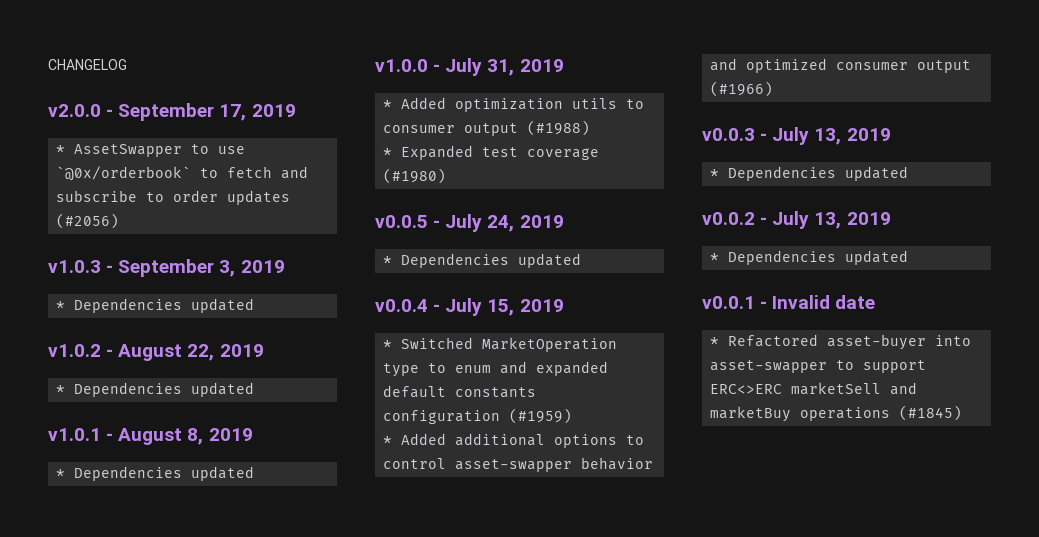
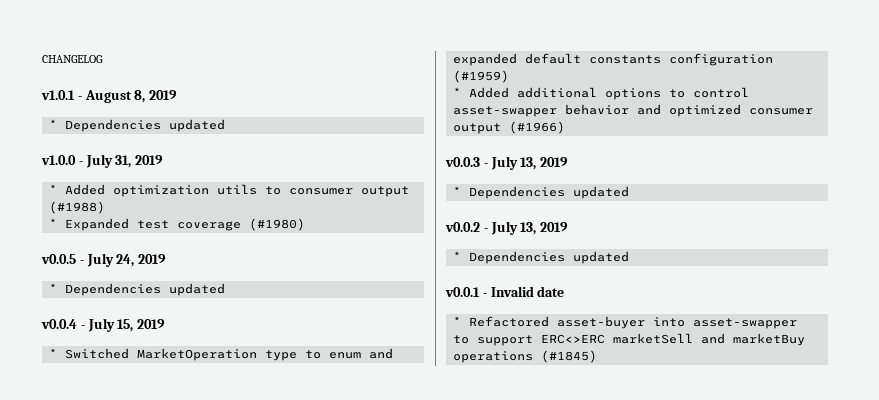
[48,103,296,121] [56,144,246,157] [56,166,309,181] [56,190,291,205] [56,213,120,229] [48,259,285,277] [56,298,255,313] [48,344,264,361] [56,382,255,397] // v2.0.0 - September 17, 2019 // * AssetSwapper to use `@0x/orderbook` to fetch and subscribe to order updates (#2056) // v1.0.3 - September 3, 2019 // * Dependencies updated // v1.0.2 - August 22, 2019 // * Dependencies updated -> (103, 59) none

